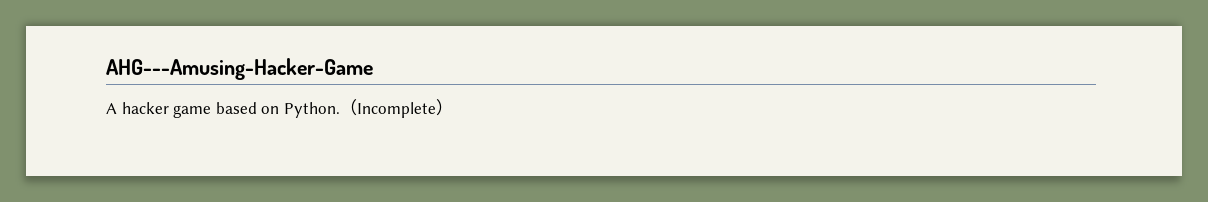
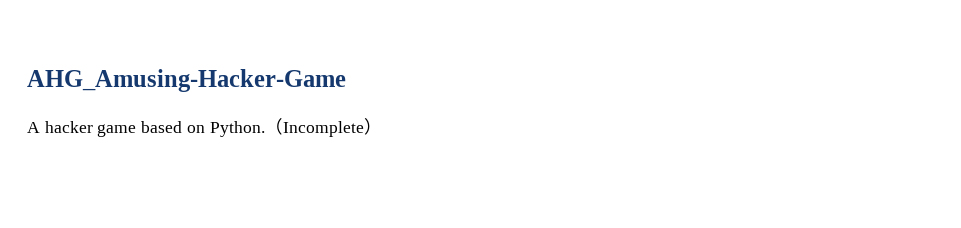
[106,58,373,80] AHG---Amusing-Hacker-Game -> [27,69,346,92] AHG_Amusing-Hacker-Game

